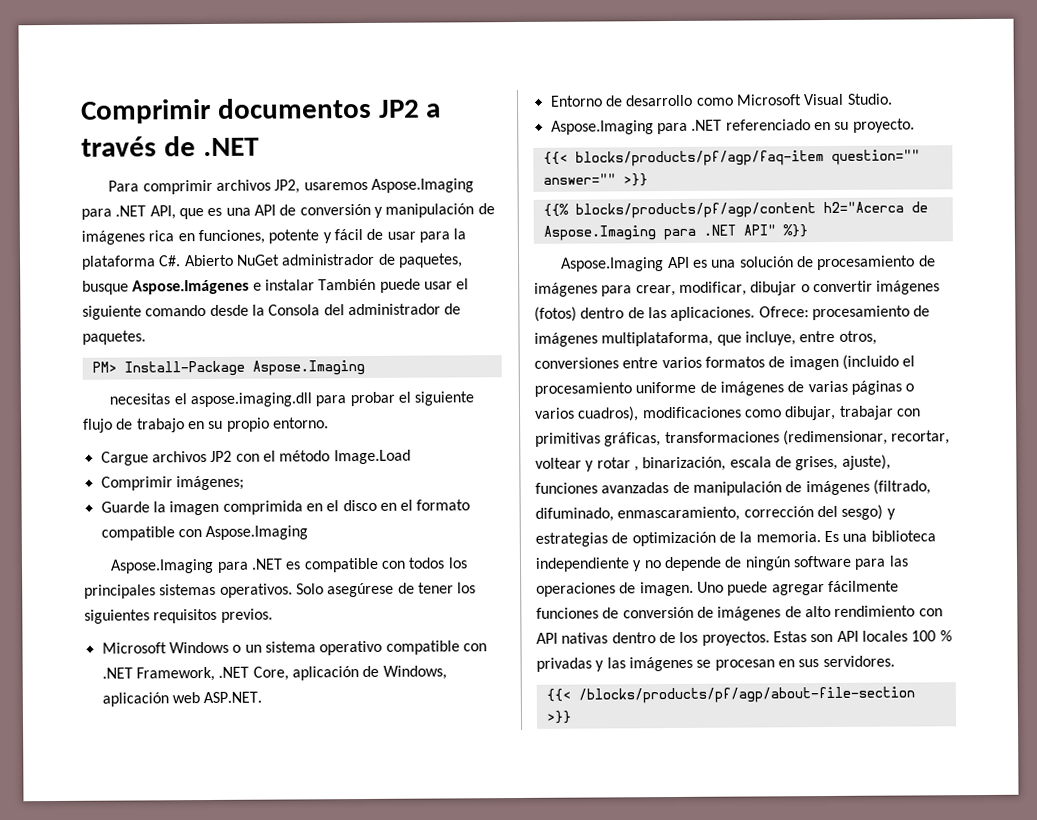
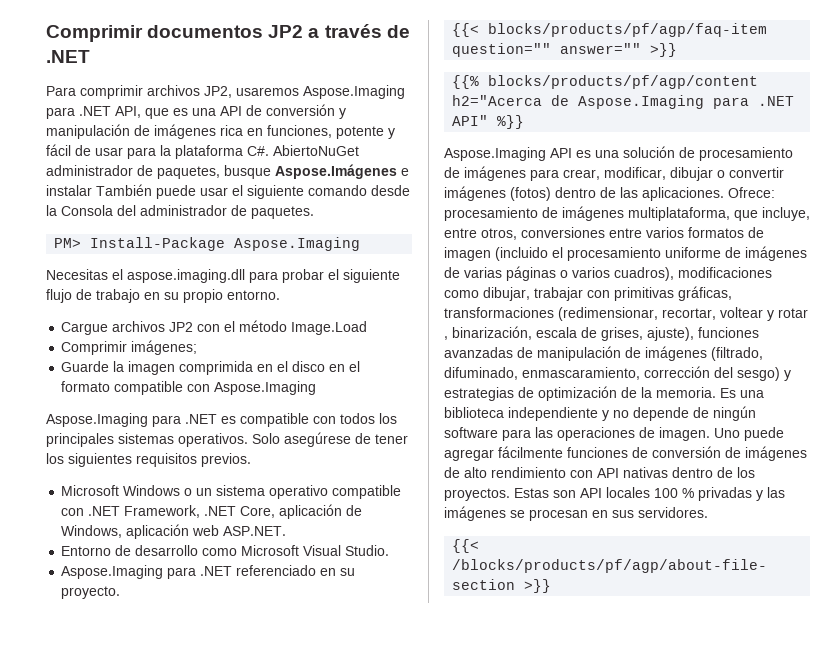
[183,254,280,267] Abierto NuGet -> [273,145,359,156] AbiertoNuGet
[109,393,171,405] necesitas -> [46,269,108,280] Necesitas

